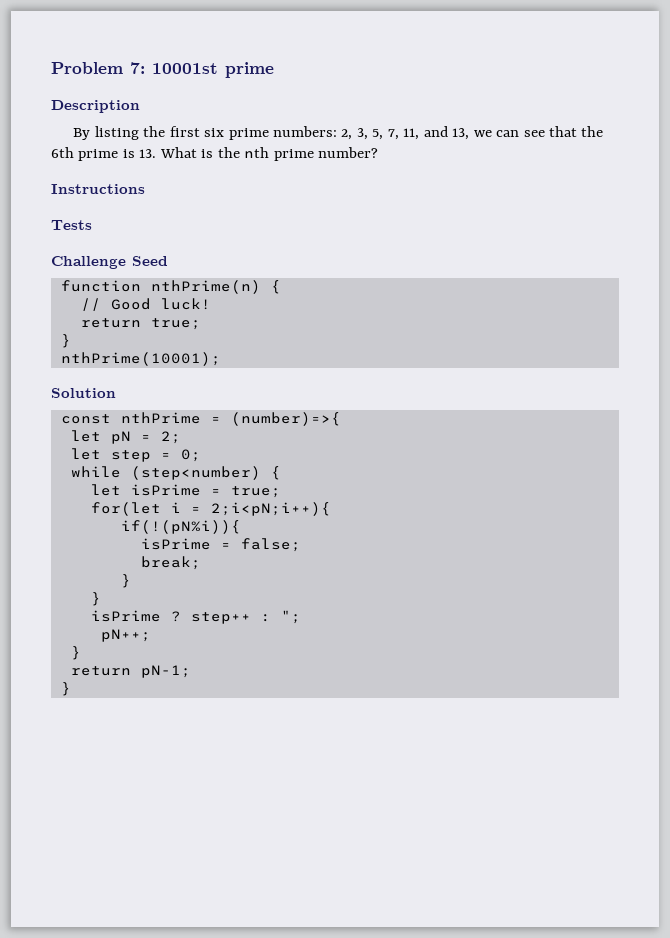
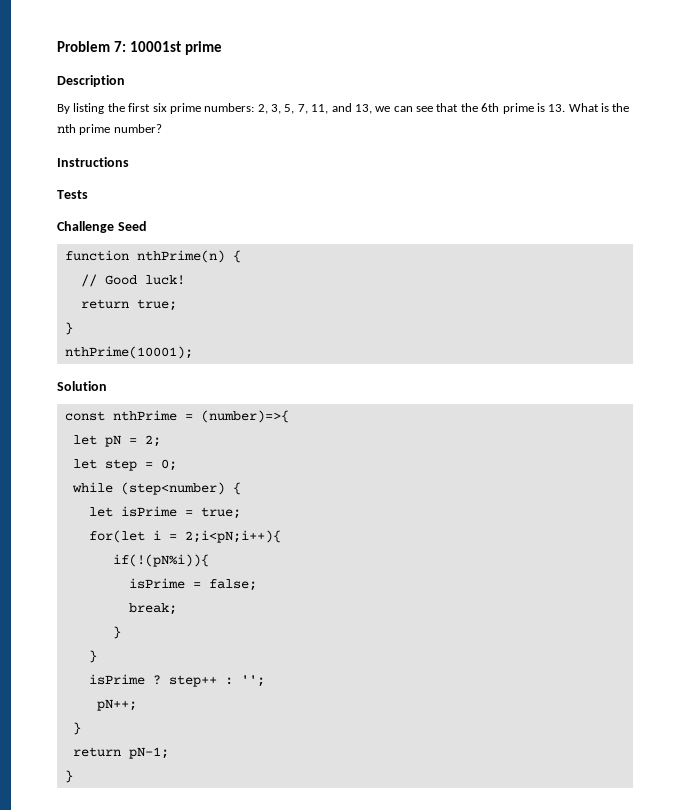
[280,610,301,624] "; -> [240,675,265,687] '';

